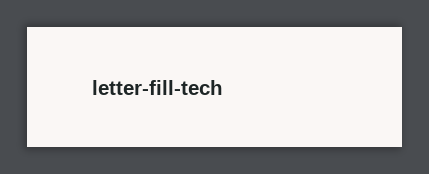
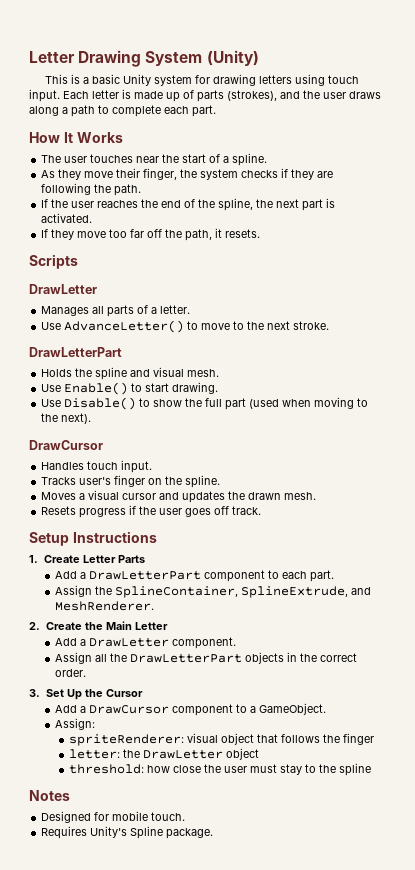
[92,80,223,95] letter-fill-tech -> [29,50,259,67] [45,74,360,86] [29,89,381,102] [29,105,216,117] [29,132,123,143] [41,153,268,166] [41,168,334,180] [41,183,142,196] [41,198,336,211] [41,213,93,223] [41,228,261,241] [29,254,78,269] [29,284,97,294] [41,305,191,317] [41,320,330,333] [29,347,122,357] [41,367,220,380] [41,382,219,395] [41,397,369,410] [41,413,92,424] [29,440,103,450] [41,460,153,473] [41,475,221,488] [41,490,317,503] [41,505,262,518] [29,531,157,546] [29,555,145,563] [55,570,335,582] [55,585,372,598] [55,601,155,611] [29,621,168,630] [55,637,237,649] [55,652,358,664] [55,669,87,677] [29,689,143,700] [55,703,327,716] [55,718,96,730] [69,733,375,746] [69,748,260,760] [69,763,372,776] [29,790,70,801] [41,811,186,823] [41,826,214,839] Letter Drawing System (Unity) // This is a basic Unity system for drawing letters using touch input. Each letter is made up of parts (strokes), and the user draws along a path to complete each part. // How It Works // The user touches near the start of a spline. // As they move their finger, the system checks if they are following the path. // If the user reaches the end of the spline, the next part is activated. // If they move too far off the path, it resets. // Scripts // DrawLetter // Manages all parts of a letter. // Use AdvanceLetter() to move to the next stroke. // DrawLetterPart // Holds the spline and visual mesh. // Use Enable() to start drawing. // Use Disable() to show the full part (used when moving to the next). // DrawCursor // Handles touch input. // Tracks user's finger on the spline. // Moves a visual cursor and updates the drawn mesh. // Resets progress if the user goes off track. // Setup Instructions // 1. Create Letter Parts // Add a DrawLetterPart component to each part. // Assign the SplineContainer, SplineExtrude, and MeshRenderer. // 2. Create the Main Letter // Add a DrawLetter component. // Assign all the DrawLetterPart objects in the correct order. // 3. Set Up the Cursor // Add a DrawCursor component to a GameObject. // Assign: // spriteRenderer: visual object that follows the finger // letter: the DrawLetter object // threshold: how close the user must stay to the spline // Notes // Designed for mobile touch. // Requires Unity's Spline package.

